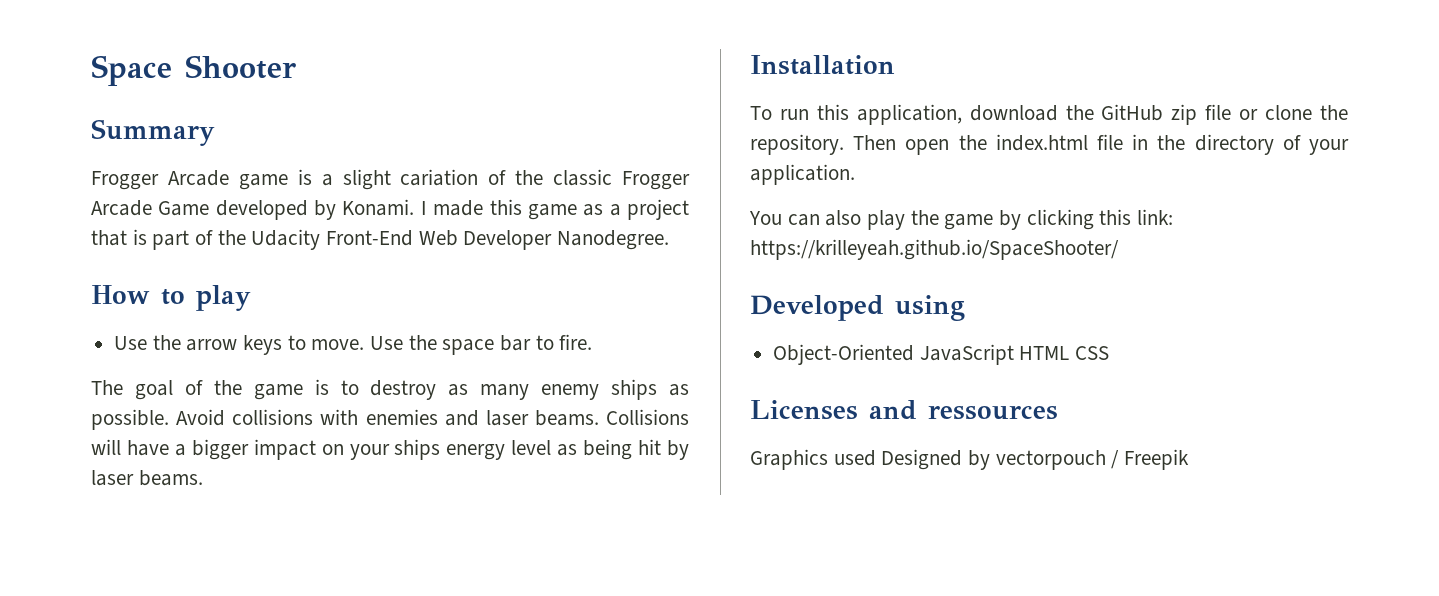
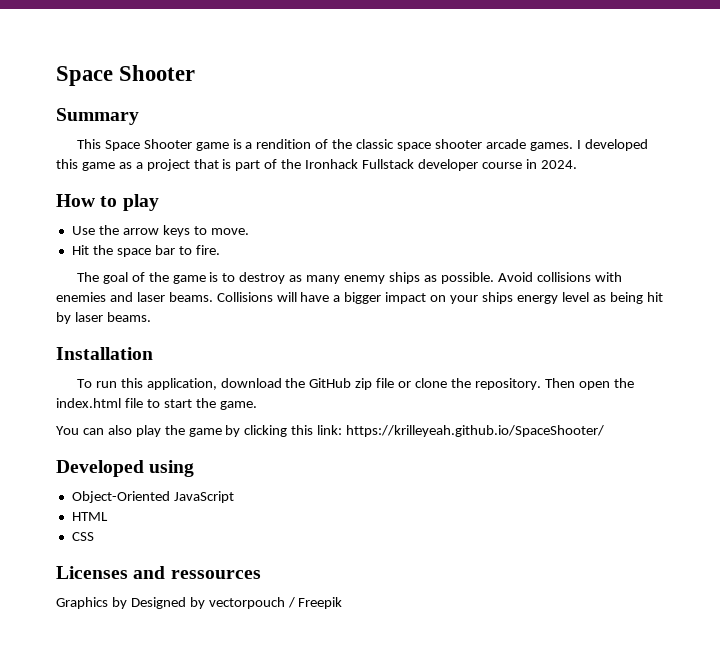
[91,170,229,190] Frogger Arcade -> [76,139,192,151] This Space Shooter
[342,169,479,190] slight cariation -> [256,139,312,149] rendition
[621,171,690,190] [91,199,484,220] Frogger Arcade Game developed by Konami. I made -> [397,139,648,151] space shooter arcade games. I developed
[251,229,670,250] Udacity Front-End Web Developer Nanodegree. -> [305,159,577,171] Ironhack Fullstack developer course in 2024.
[370,336,404,350] Use -> [71,245,89,255] // Hit
[1132,134,1349,155] [750,164,855,185] in the directory of your application. -> [146,398,257,410] to start the game.
(1014, 354) none -> (234, 497) //
(1070, 353) none -> (108, 516) //
[833,450,876,466] used -> [111,597,127,609] by

